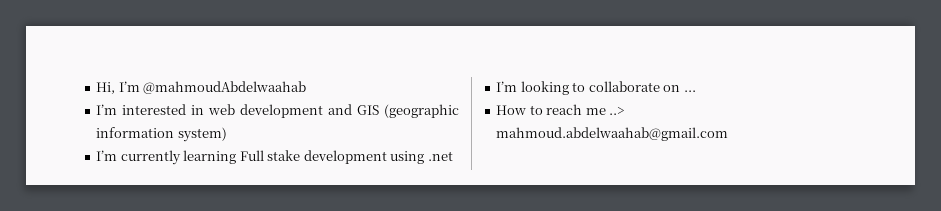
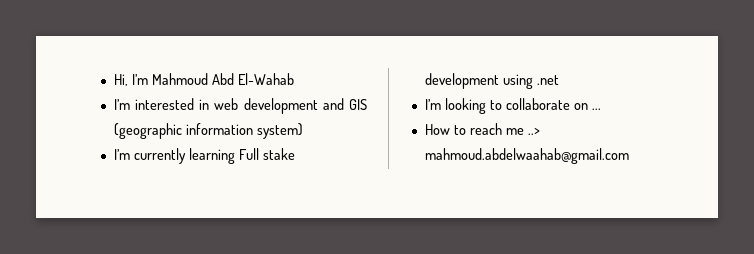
[143,81,307,94] @mahmoudAbdelwaahab -> [151,73,294,85] Mahmoud Abd El-Wahab

